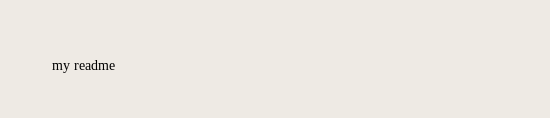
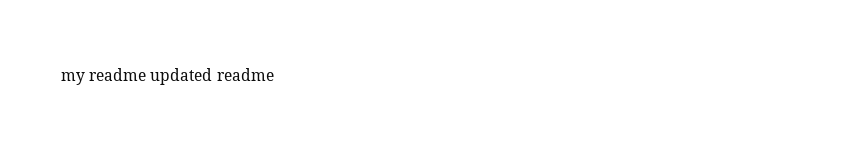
(115, 65) none -> [150,68,274,85] updated readme

